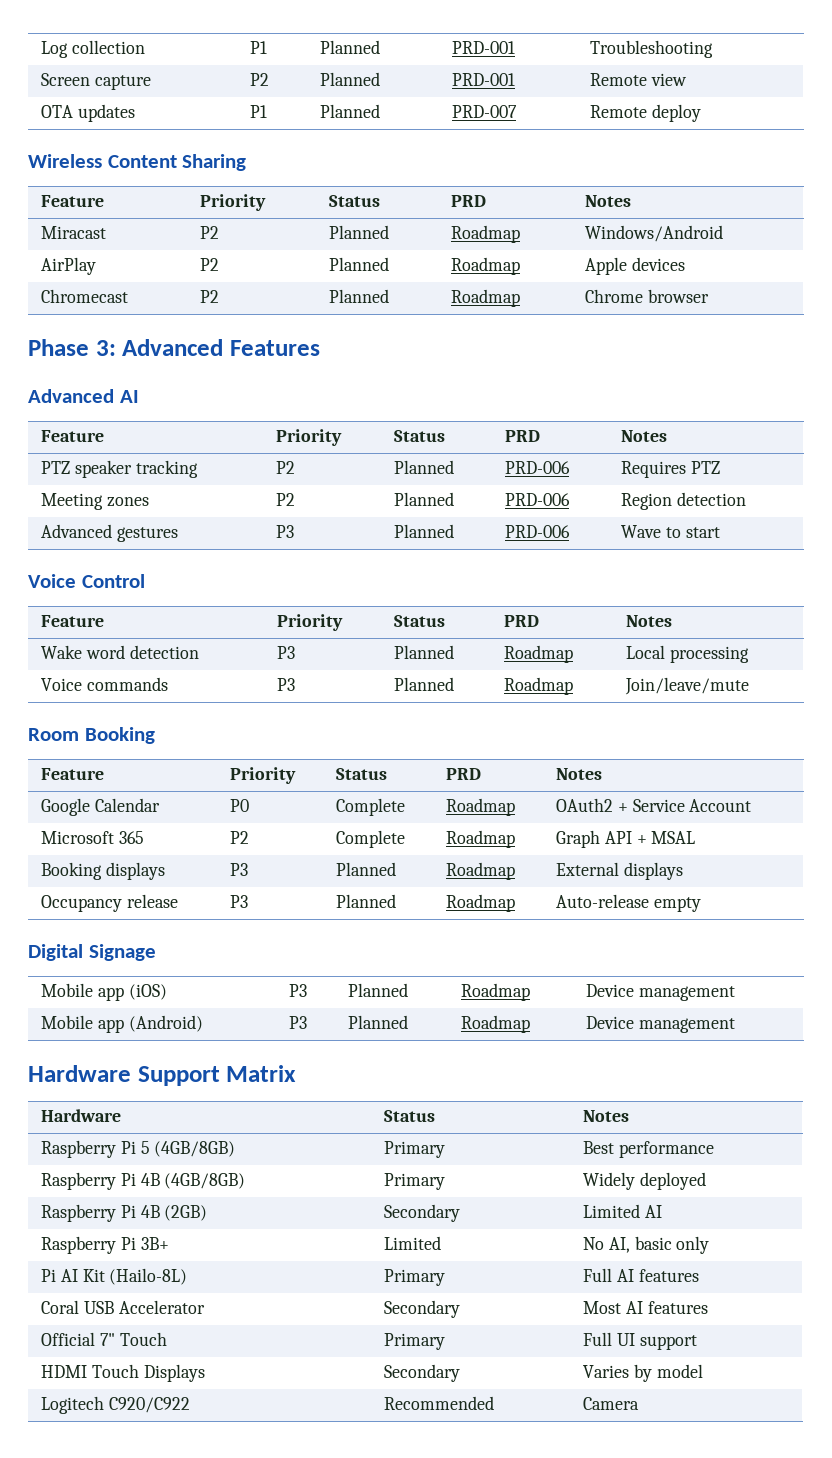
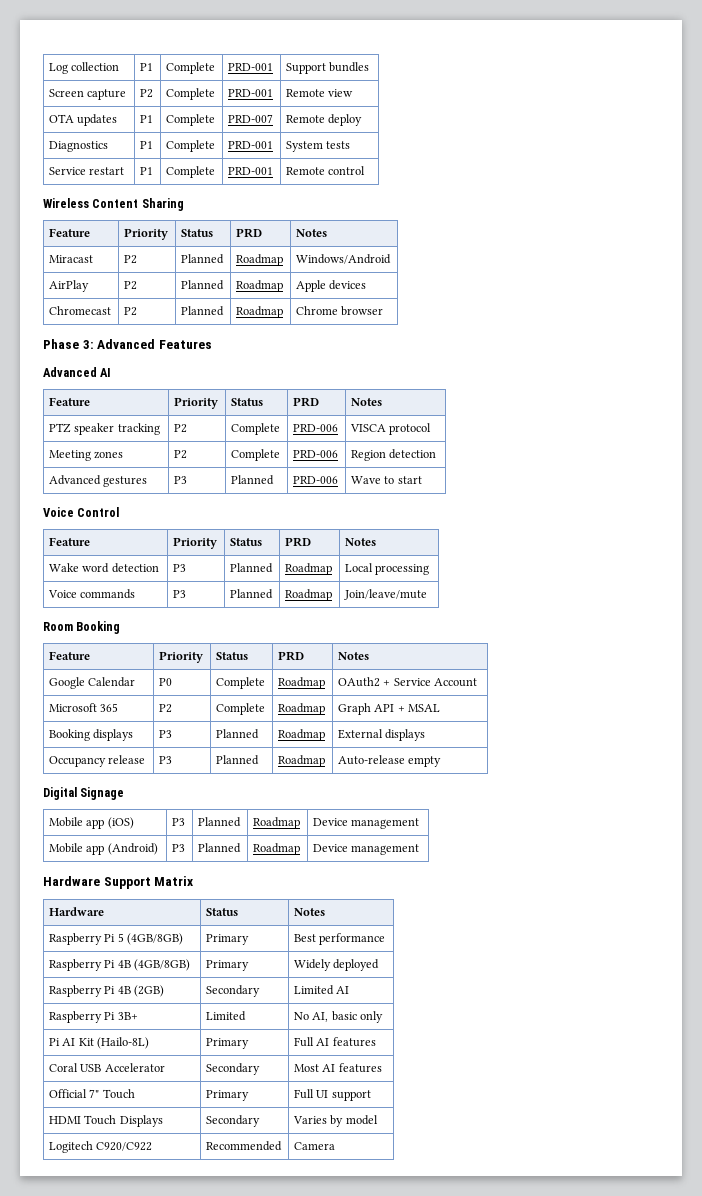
[320,40,381,54] [452,41,516,54] [590,40,714,58] Planned | PRD-001 | Troubleshooting -> [166,62,216,74] [228,63,274,71] [286,62,370,74] Complete | PRD-001 | Support bundles
[320,72,381,86] Planned -> [166,88,216,100] Complete
[320,104,381,118] Planned -> [166,114,216,126] Complete
(701, 113) none -> [49,141,109,152] [140,141,154,149] [166,140,216,152] [228,141,274,149] [286,141,351,152] [49,167,125,175] [140,167,154,175] [166,166,216,178] [228,167,274,175] [286,166,366,175] // Diagnostics | P1 | Complete | PRD-001 | System tests // Service restart | P1 | Complete | PRD-001 | Remote control
[394,460,455,474] [505,461,571,474] [621,461,720,478] Planned | PRD-006 | Requires PTZ -> [231,423,281,435] [293,424,339,432] [350,423,432,435] Complete | PRD-006 | VISCA protocol
[394,492,455,506] Planned -> [231,449,281,461] Complete

